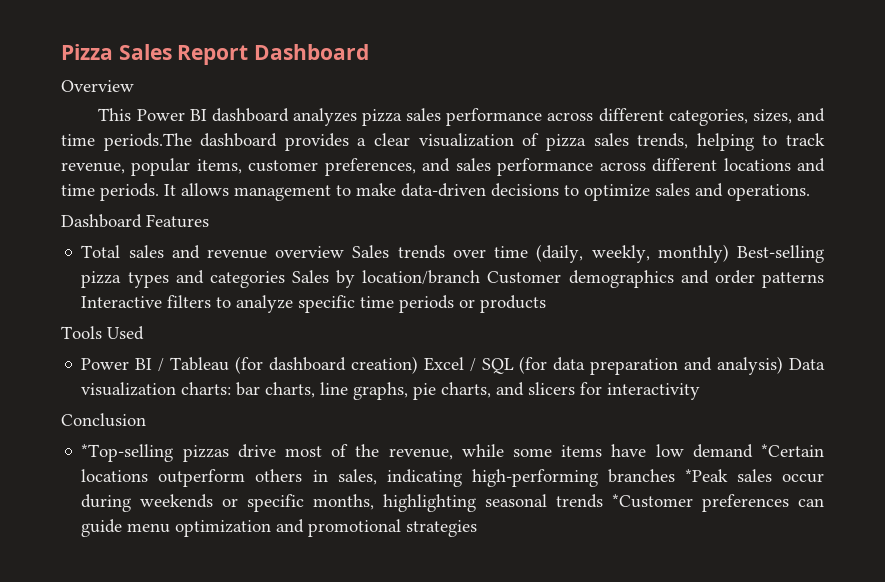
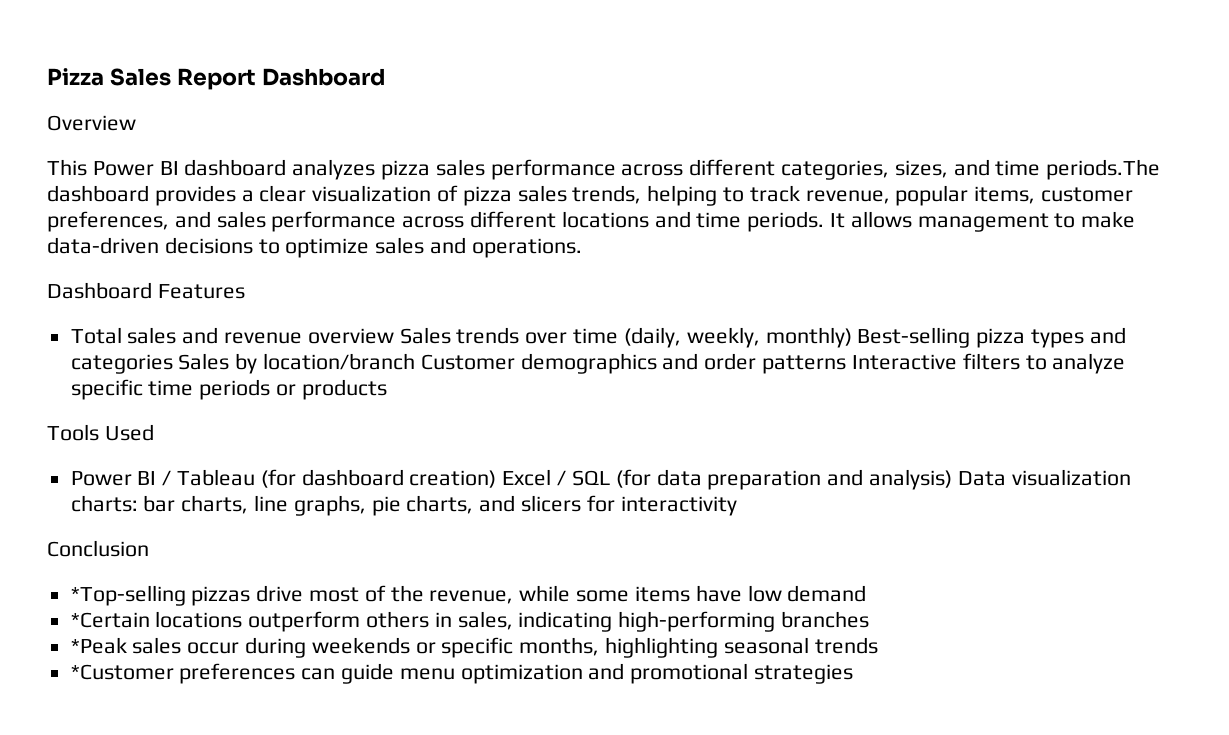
(753, 451) none -> (867, 593) //
(675, 476) none -> (870, 619) //
(604, 501) none -> (878, 645) //

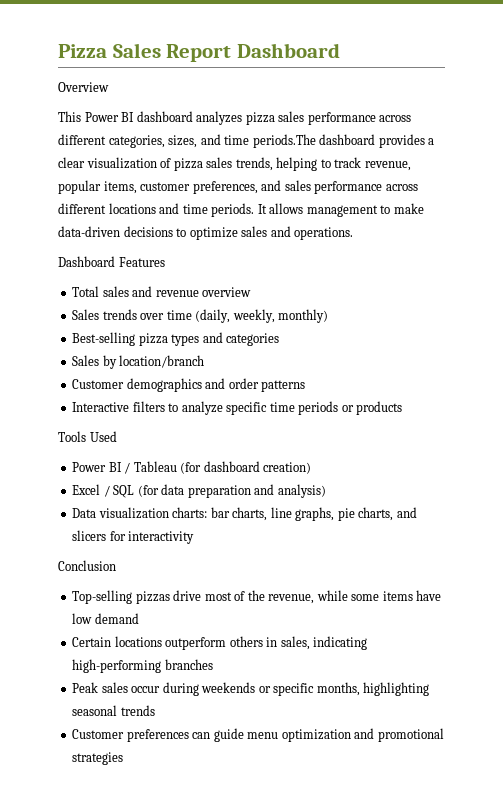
(394, 336) none -> (252, 292) //
(852, 337) none -> (329, 316) //
(173, 364) none -> (280, 339) //
(416, 361) none -> (205, 361) //
(847, 364) none -> (306, 386) //
(497, 479) none -> (312, 468) //
(952, 479) none -> (326, 491) //
[70,585,186,606] *Top-selling -> [72,590,133,604] Top-selling
[70,612,150,628] *Certain -> [72,637,112,647] Certain
[70,637,127,654] *Peak -> [72,682,99,693] Peak
[70,664,174,680] *Customer -> [72,729,125,739] Customer

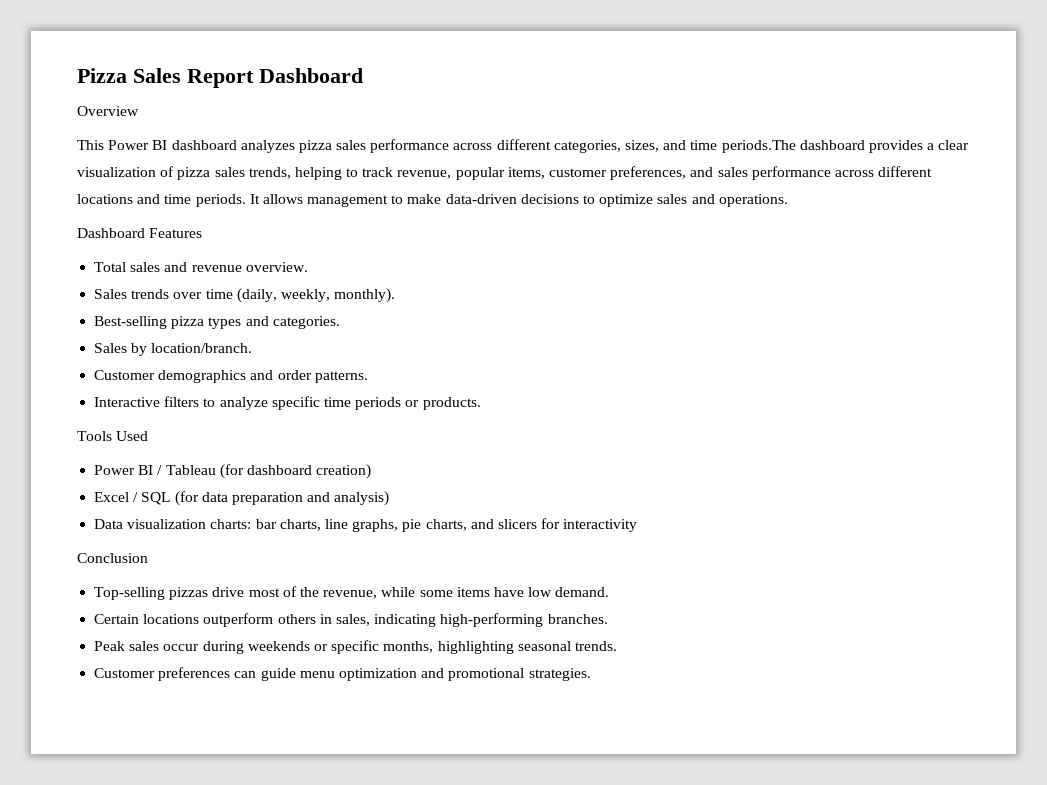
[202,287,252,297] overview -> [245,262,308,272] overview.
[278,309,329,323] monthly) -> [334,288,396,303] monthly).
[226,333,280,346] categories -> [272,316,340,329] categories.
[119,355,205,368] location/branch -> [151,343,253,353] location/branch.
[261,380,306,392] patterns -> [314,371,368,383] patterns.
[356,401,403,415] products -> [422,397,481,410] products.
[94,613,139,624] demand -> [555,587,610,597] demand.
[164,659,213,670] branches -> [547,614,608,624] branches.
[120,705,155,716] trends -> [574,641,617,651] trends.
[72,752,124,765] strategies -> [528,668,591,681] strategies.

